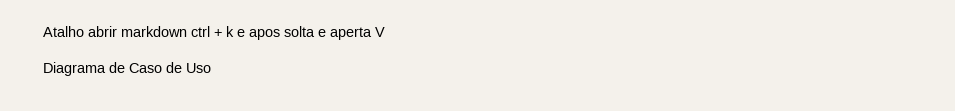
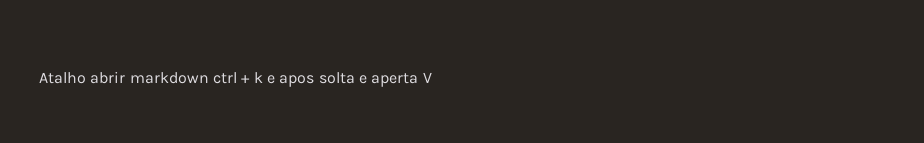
[43,62,211,76] // Diagrama de Caso de Uso -> (432, 77) none

